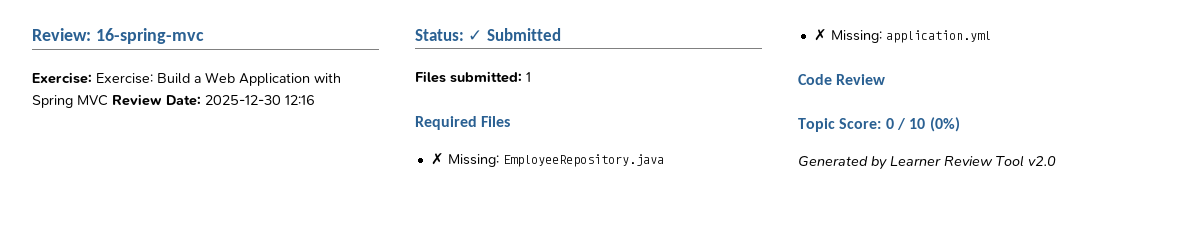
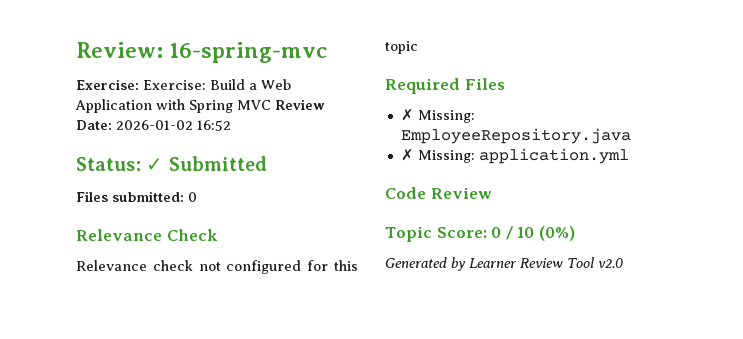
[205,95,315,105] 2025-12-30 12:16 -> [116,120,231,131] 2026-01-02 16:52
[526,72,531,82] 1 -> [188,192,197,202] [76,229,218,241] [76,260,358,274] [385,41,418,54] 0 // Relevance Check // Relevance check not configured for this topic

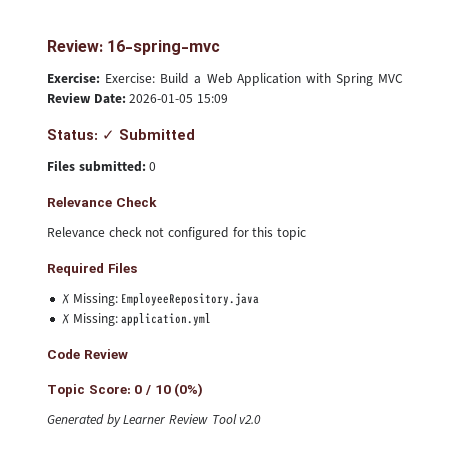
[116,120,231,131] 2026-01-02 16:52 -> [129,94,228,103] 2026-01-05 15:09

